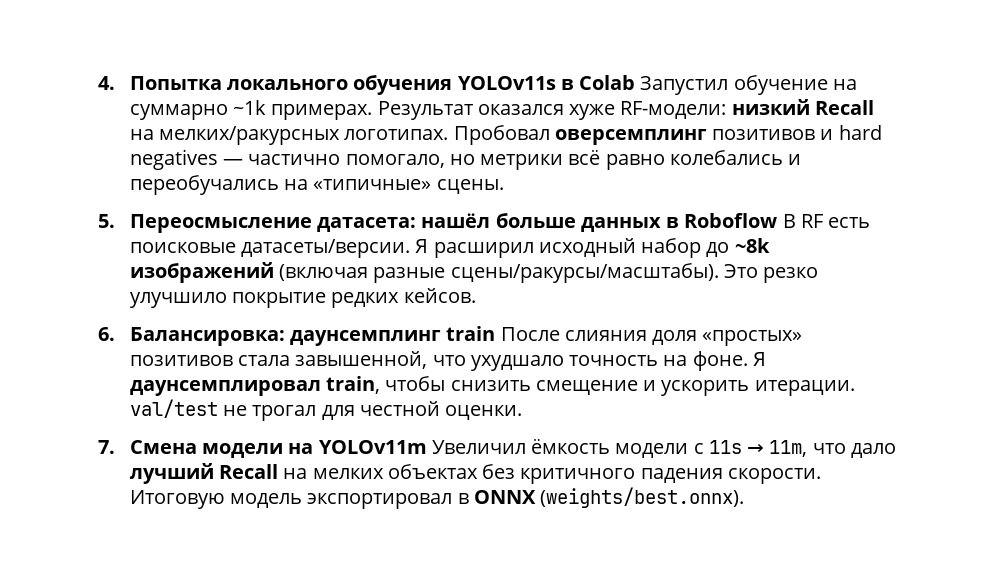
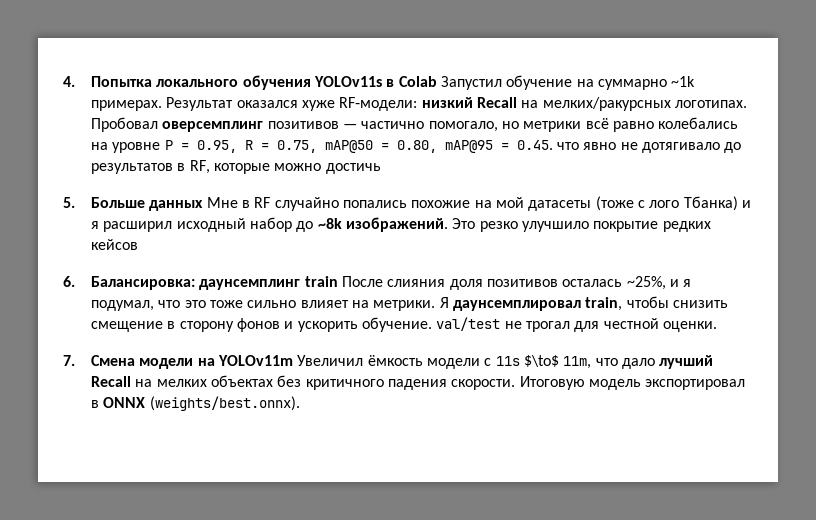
[820,125,882,140] [129,149,218,170] и hard negatives -> (339, 125) none
[788,154,802,165] [129,175,504,195] [98,213,871,233] [129,239,429,258] и переобучались на «типичные» сцены. // 5. Переосмысление датасета: нашёл больше данных в Roboflow В RF есть поисковые датасеты/версии. Я -> [91,140,742,153] [91,160,381,174] [63,196,751,211] [91,221,100,229] на уровне P = 0.95, R = 0.75, mAP@50 = 0.80, mAP@95 = 0.45. что явно не дотягивало до результатов в RF, которые можно достичь // 5. Больше данных Мне в RF случайно попались похожие на мой датасеты (тоже с лого Тбанка) и я
[129,262,719,283] изображений (включая разные сцены/ракурсы/масштабы). -> [346,217,449,232] изображений.
[403,288,476,303] кейсов. -> [91,239,139,250] кейсов
[702,330,803,346] [129,351,748,371] «простых» позитивов стала завышенной, что ухудшало точность на фоне. -> [487,276,692,290] [91,300,436,311] позитивов осталась ~25%, и я подумал, что это тоже сильно влияет на метрики.
(638, 387) none -> [167,318,281,332] в сторону фонов
[754,380,855,396] итерации. -> [362,317,433,332] обучение.
[747,444,765,454] → -> [523,355,559,367] $\to$

